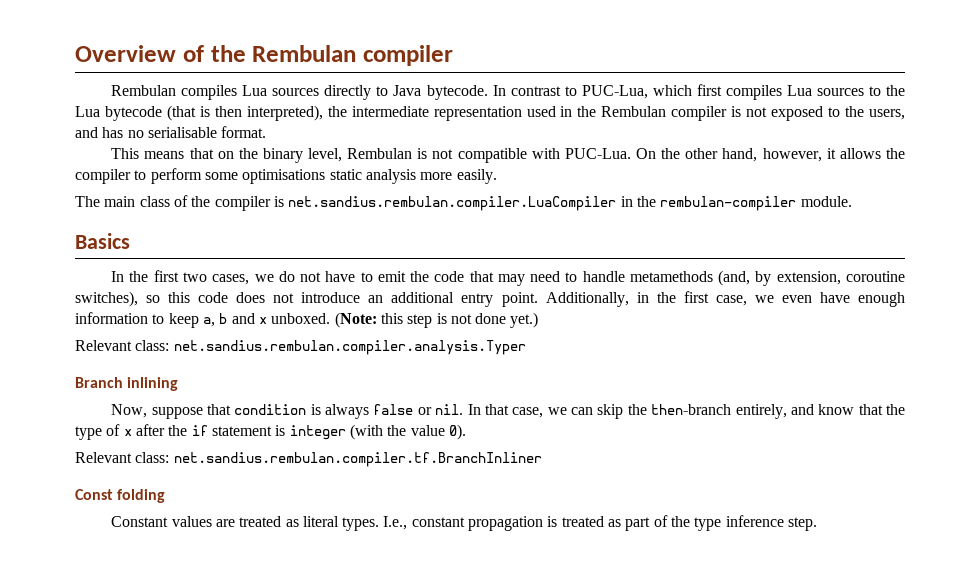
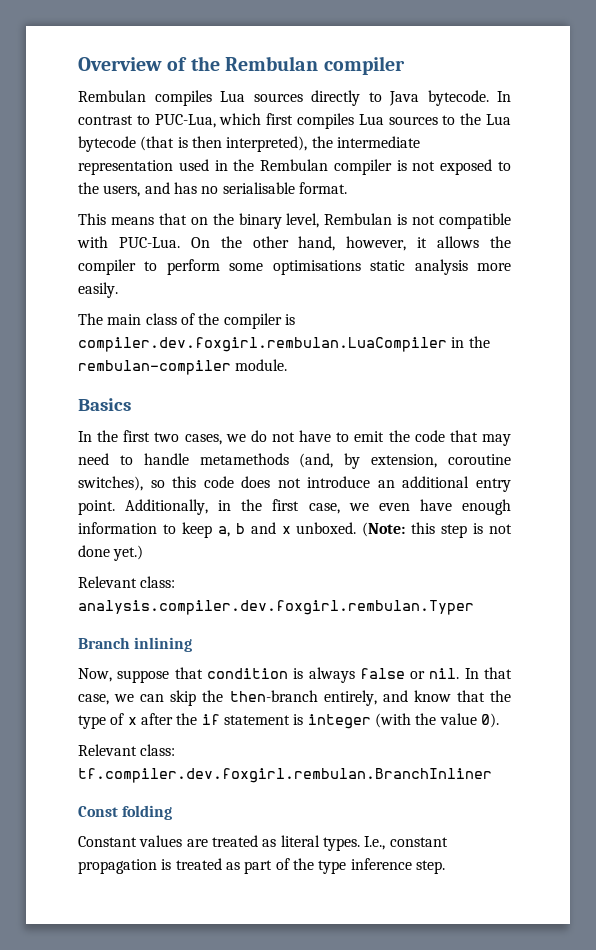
[288,196,617,211] net.sandius.rembulan.compiler.LuaCompiler -> [78,337,447,352] compiler.dev.foxgirl.rembulan.LuaCompiler
[173,340,526,355] net.sandius.rembulan.compiler.analysis.Typer -> [78,600,474,615] analysis.compiler.dev.foxgirl.rembulan.Typer
[173,452,542,467] net.sandius.rembulan.compiler.tf.BranchInliner -> [78,768,492,783] tf.compiler.dev.foxgirl.rembulan.BranchInliner

